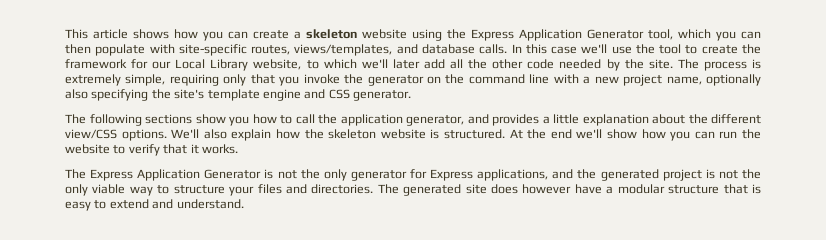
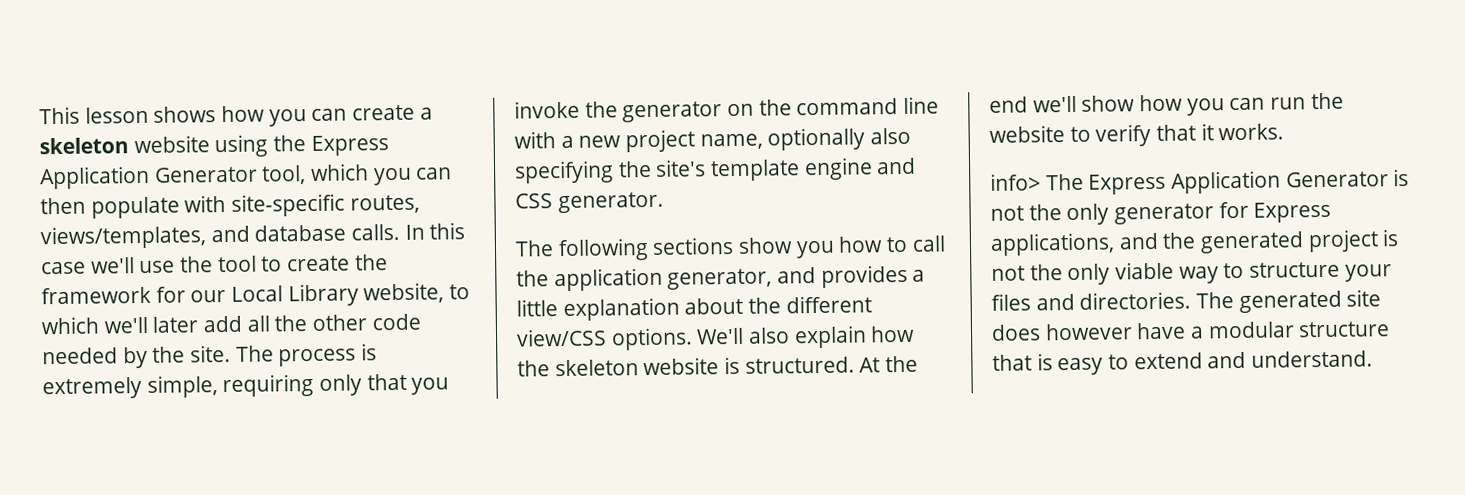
[93,29,128,39] article -> [84,106,149,124] lesson
(238, 149) none -> [990,173,1041,191] info>

